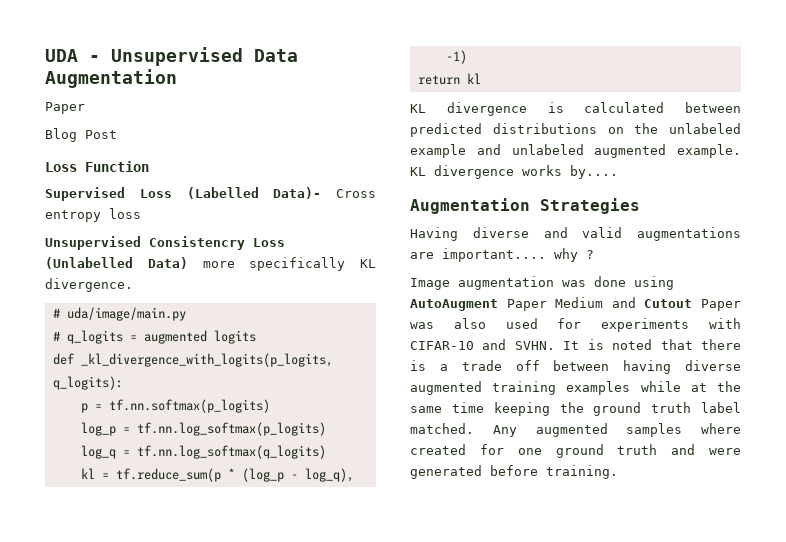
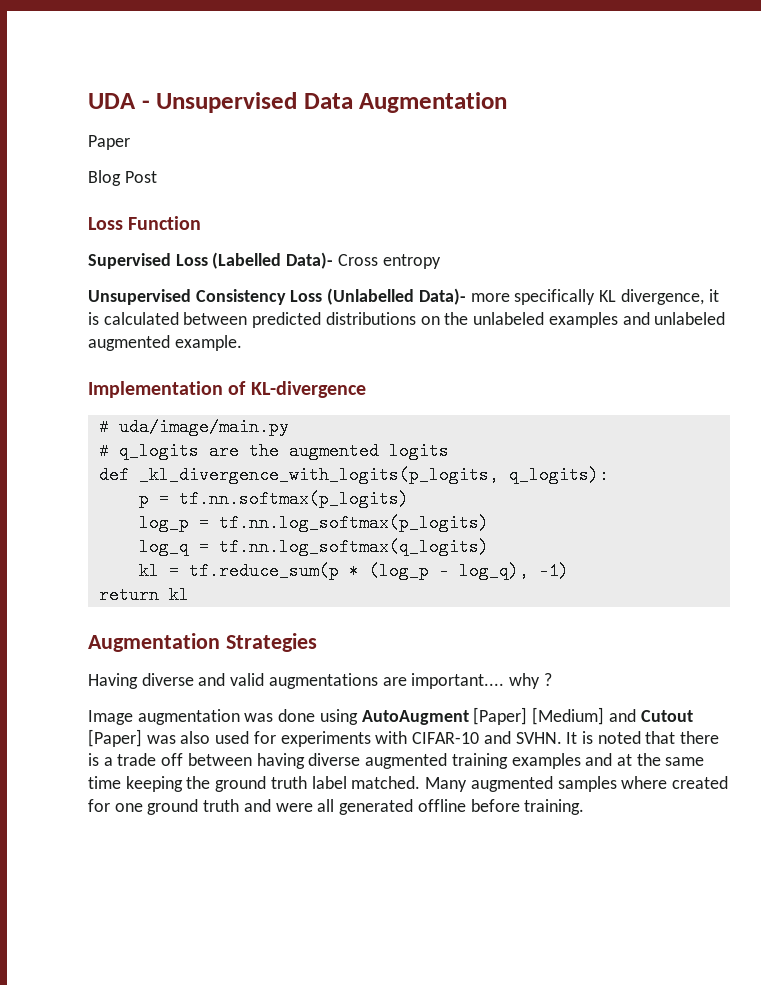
[109,208,141,219] [45,236,245,250] loss // Unsupervised Consistencry -> [88,289,286,305] // Unsupervised Consistency
[147,257,188,269] Data) -> [418,288,466,305] Data)-
[45,278,133,292] divergence. -> [620,289,719,305] [88,312,726,328] [88,335,242,351] [88,381,366,398] divergence, it is calculated between predicted distributions on the unlabeled examples and unlabeled augmented example. // Implementation of KL-divergence
[129,335,137,341] = -> [208,442,279,460] are the
[410,102,741,116] [410,123,741,137] [410,144,741,158] [410,165,618,179] // KL divergence is calculated between predicted distributions on the unlabeled example and unlabeled augmented example. KL divergence works by.... -> (189, 595) none
[506,297,604,311] Paper Medium -> [473,707,605,725] [Paper] [Medium]
[701,299,741,311] Paper -> [88,729,142,747] [Paper]
[640,381,681,392] while -> [585,753,613,766] and
[492,425,517,437] Any -> [425,777,468,792] Many
[410,465,482,479] generated -> [317,799,466,815] all generated offline

